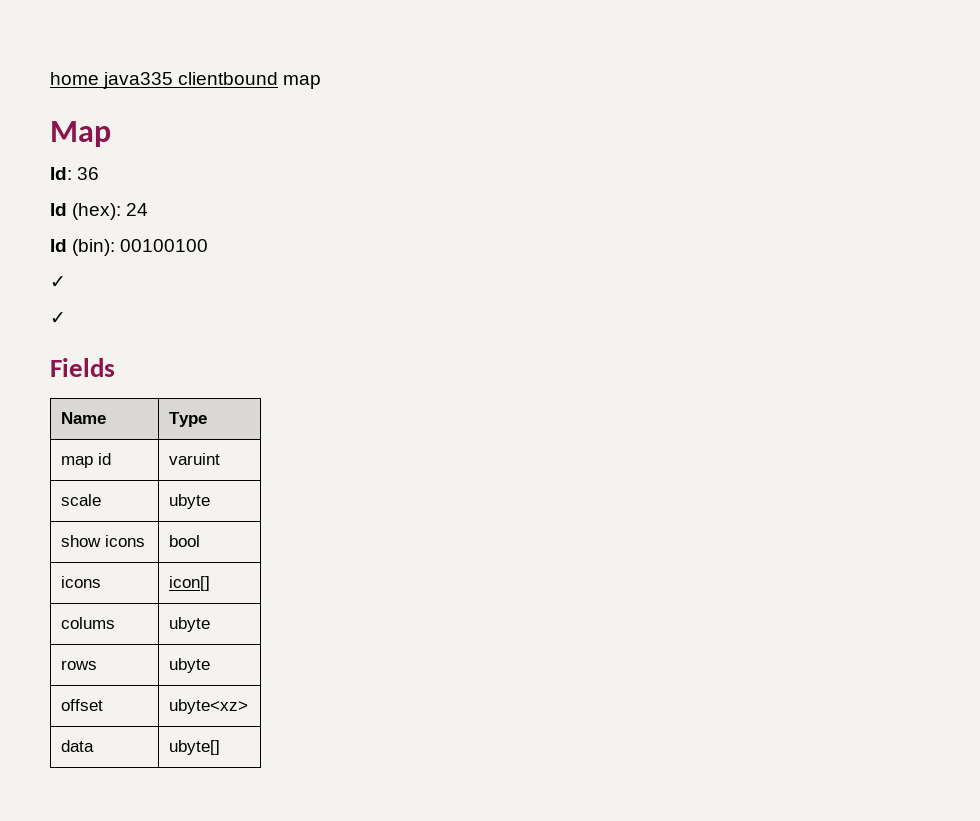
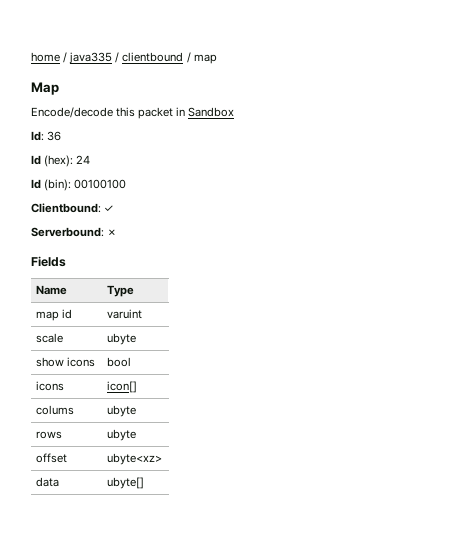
[103,72,322,89] [50,121,111,147] java335 clientbound map // Map -> [63,52,217,64] [31,82,59,95] [31,107,235,119] / java335 / clientbound / map // Map // Encode/decode this packet in Sandbox
[50,276,66,288] [50,312,66,324] ✓ // ✓ -> [31,203,115,213] [31,227,118,237] Clientbound: ✓ // Serverbound: ✗

